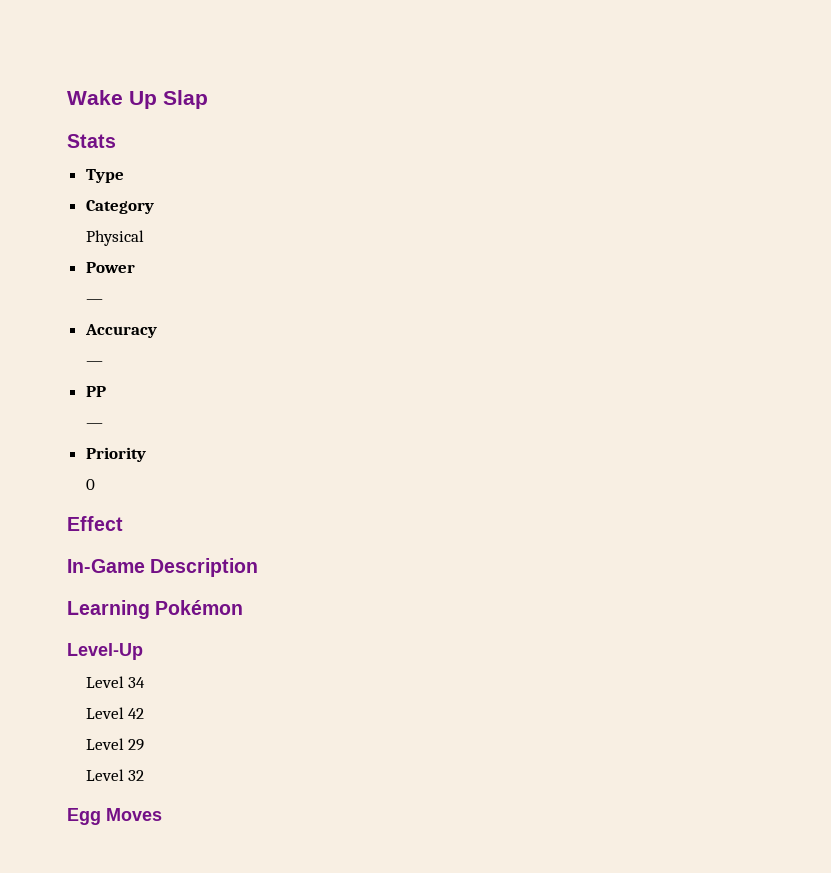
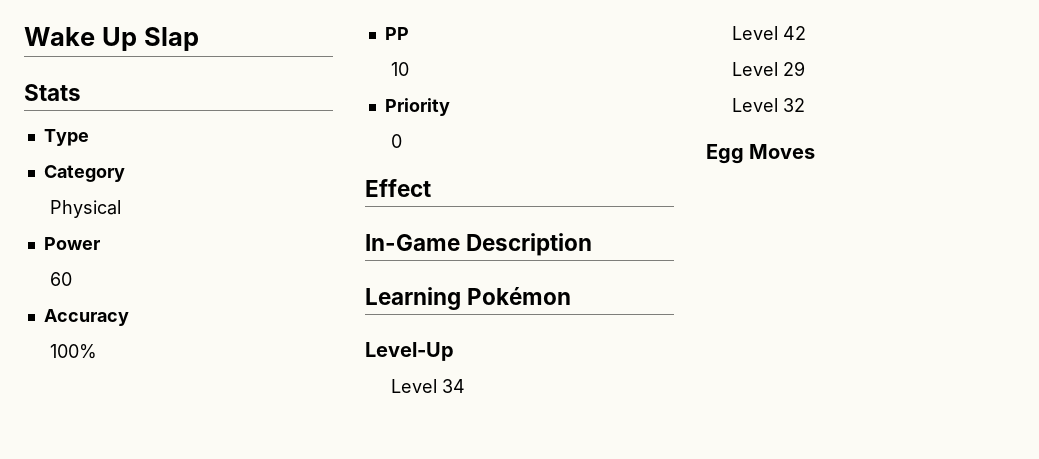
[85,299,103,304] — -> [49,272,72,286] 60
[85,361,103,366] — -> [49,344,97,359] 100%
[85,423,103,428] — -> [390,62,409,76] 10

